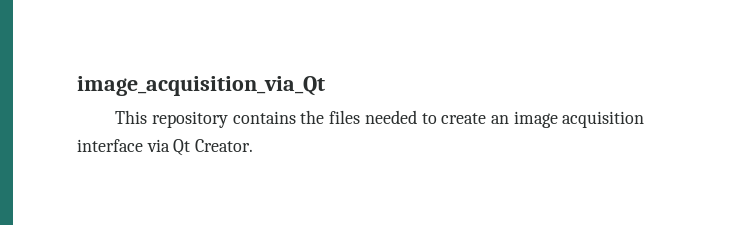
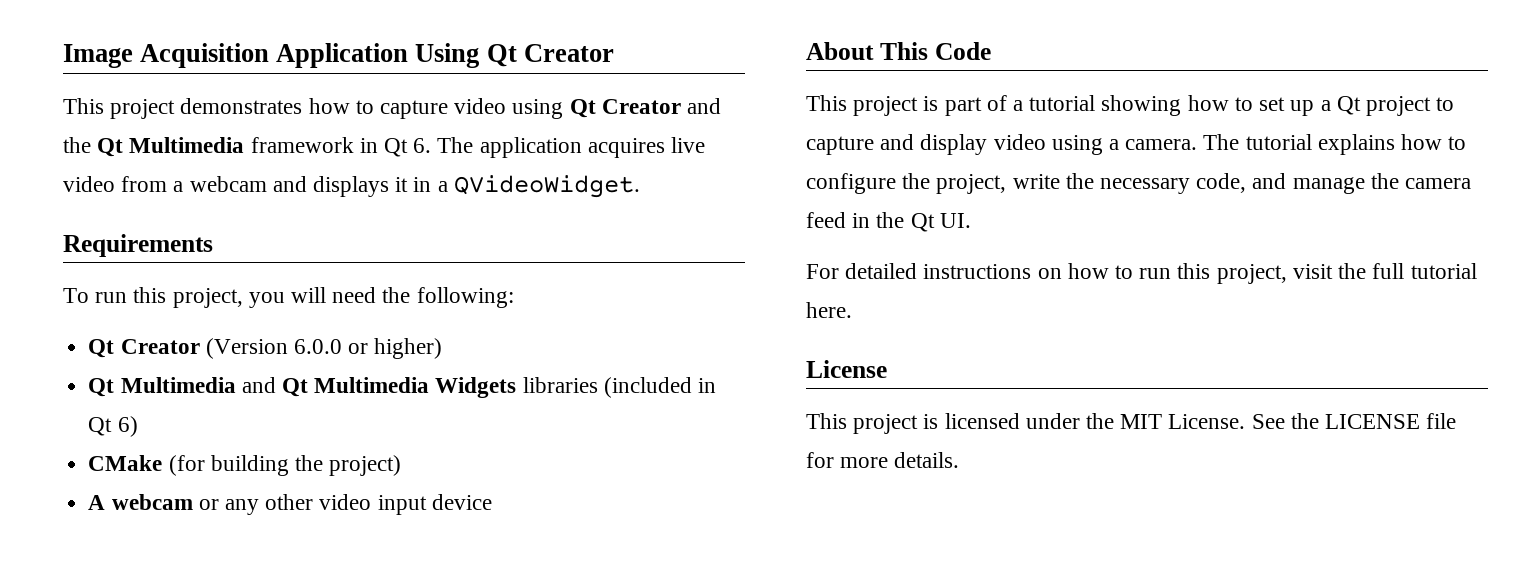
[77,76,325,96] [115,110,645,128] [77,139,254,156] image_acquisition_via_Qt // This repository contains the files needed to create an image acquisition interface via Qt Creator. -> [63,43,614,68] [63,98,722,119] [63,137,706,158] [63,175,640,198] [63,234,213,257] [63,287,514,308] [88,338,443,359] [88,377,716,398] [88,416,138,437] [88,455,402,476] [88,494,492,515] [806,42,991,60] [806,95,1455,116] [806,134,1467,155] [806,173,1472,194] [806,212,971,232] [806,263,1477,284] [806,302,852,318] [806,360,887,378] [806,413,1457,434] [806,452,960,468] Image Acquisition Application Using Qt Creator // This project demonstrates how to capture video using Qt Creator and the Qt Multimedia framework in Qt 6. The application acquires live video from a webcam and displays it in a QVideoWidget. // Requirements // To run this project, you will need the following: // Qt Creator (Version 6.0.0 or higher) // Qt Multimedia and Qt Multimedia Widgets libraries (included in Qt 6) // CMake (for building the project) // A webcam or any other video input device // About This Code // This project is part of a tutorial showing how to set up a Qt project to capture and display video using a camera. The tutorial explains how to configure the project, write the necessary code, and manage the camera feed in the Qt UI. // For detailed instructions on how to run this project, visit the full tutorial here. // License // This project is licensed under the MIT License. See the LICENSE file for more details.

